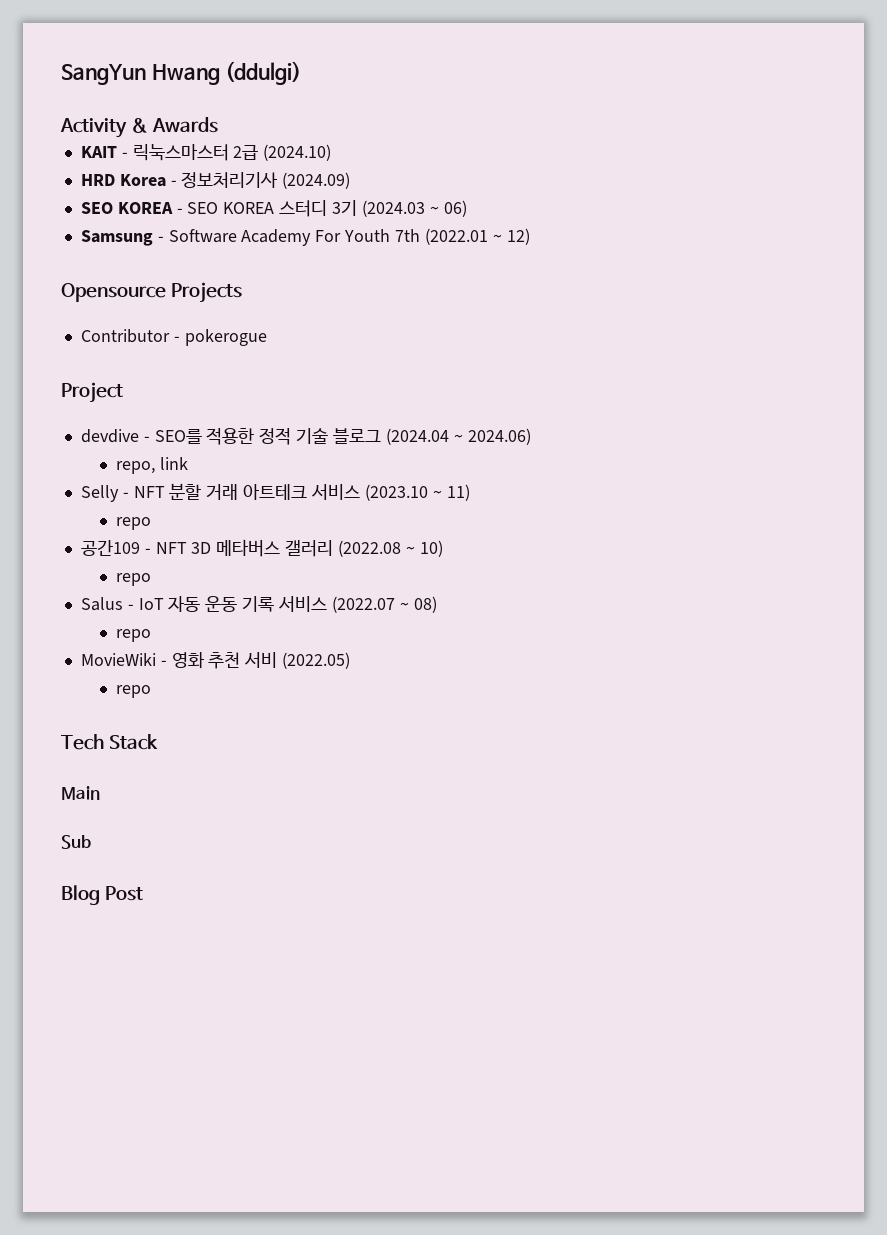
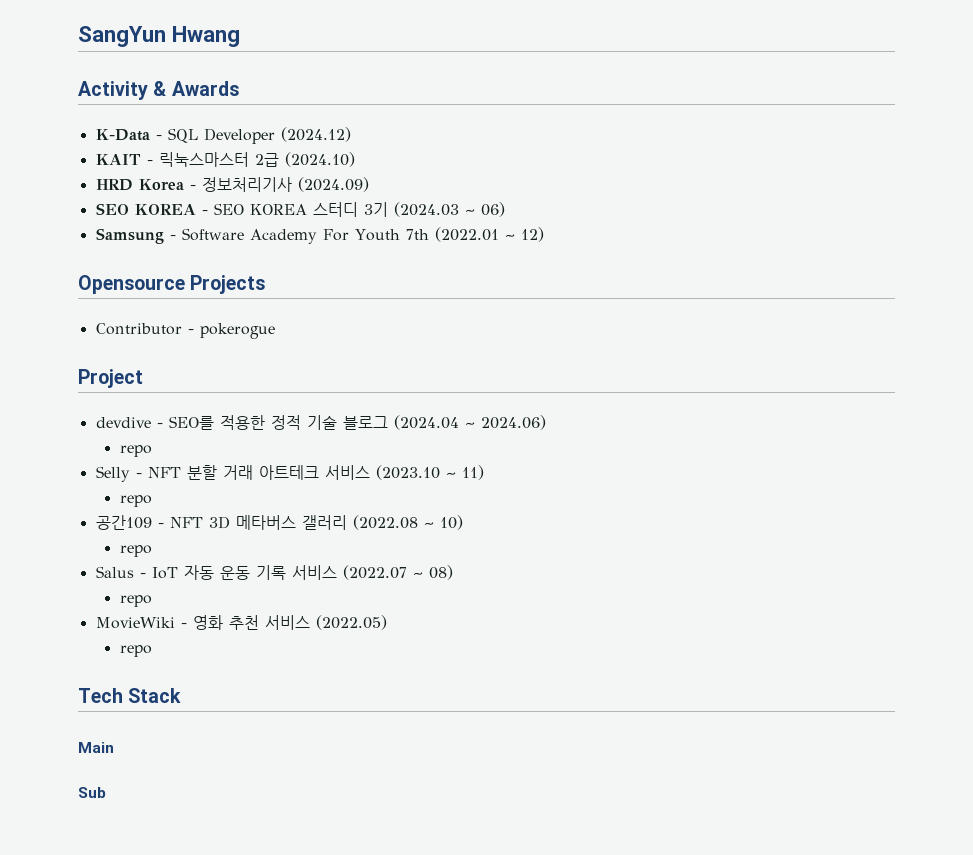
[225,61,302,85] (ddulgi) -> (240, 36) none
(219, 125) none -> [95,127,351,144] // K-Data - SQL Developer (2024.12)
[116,457,188,474] repo, link -> [119,445,152,457] repo
[244,652,278,668] 서비 -> [264,615,310,630] 서비스
[61,885,144,905] // Blog Post -> (106, 792) none

